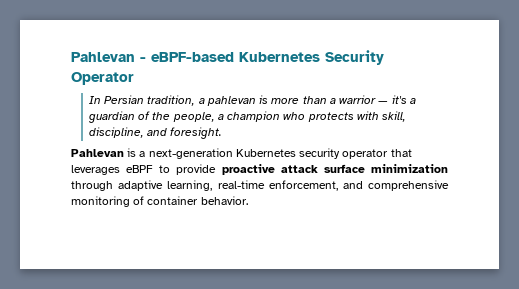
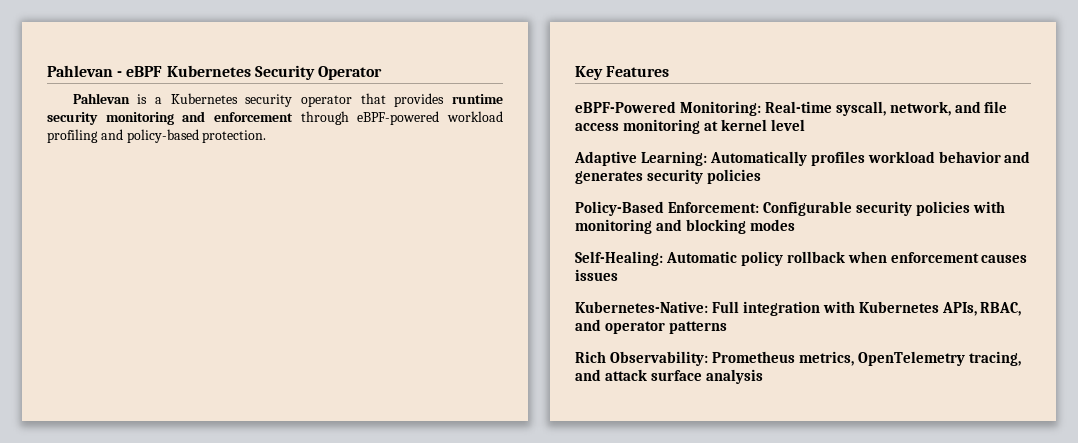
[151,52,234,62] eBPF-based -> [126,66,163,77] eBPF
[88,95,416,106] [87,111,407,123] [88,127,223,139] // In Persian tradition, a pahlevan is more than a warrior — it's a guardian of the people, a champion who protects with skill, discipline, and foresight. -> (382, 73) none
[148,148,233,159] next-generation -> (162, 100) none
[71,164,448,175] [71,180,449,191] [71,196,248,207] leverages eBPF to provide proactive attack surface minimization through adaptive learning, real-time enforcement, and comprehensive monitoring of container behavior. -> [394,93,504,107] [47,111,503,125] [47,129,267,143] [575,66,670,80] [575,101,1008,116] [575,119,805,134] [574,151,1031,166] [575,169,761,184] [575,201,1005,216] [575,219,795,234] [575,251,1028,266] [575,269,618,281] [575,301,1022,316] [575,319,727,334] [575,351,1021,366] [575,369,763,384] provides runtime security monitoring and enforcement through eBPF-powered workload profiling and policy-based protection. // Key Features // eBPF-Powered Monitoring: Real-time syscall, network, and file access monitoring at kernel level // Adaptive Learning: Automatically profiles workload behavior and generates security policies // Policy-Based Enforcement: Configurable security policies with monitoring and blocking modes // Self-Healing: Automatic policy rollback when enforcement causes issues // Kubernetes-Native: Full integration with Kubernetes APIs, RBAC, and operator patterns // Rich Observability: Prometheus metrics, OpenTelemetry tracing, and attack surface analysis

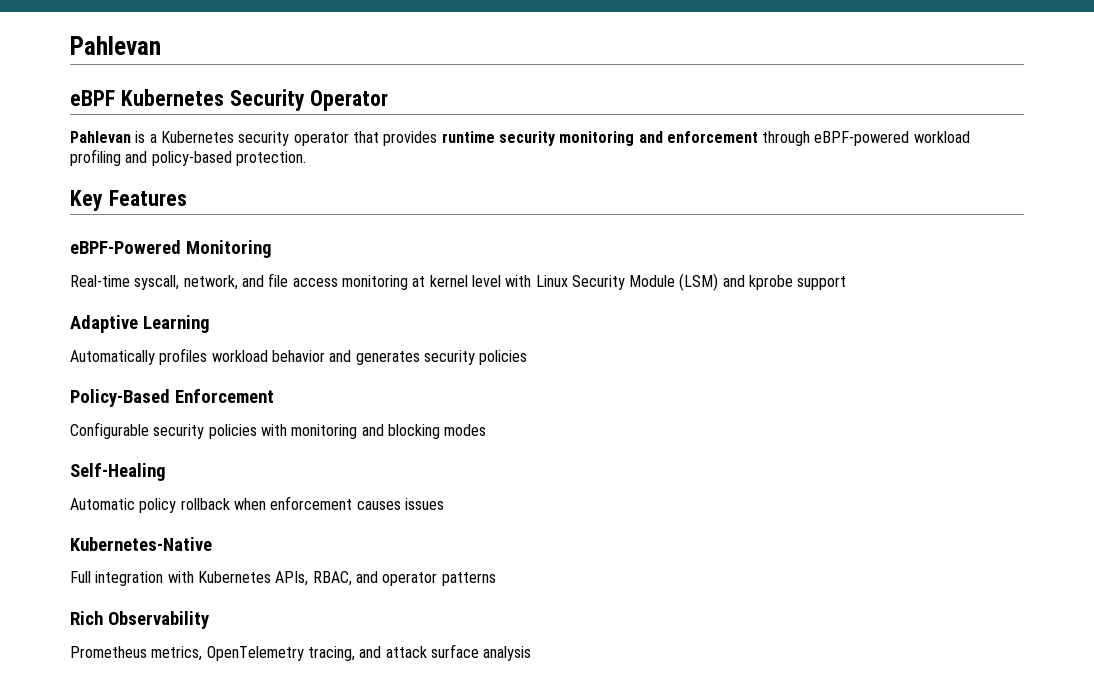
[47,65,123,77] Pahlevan - -> [70,36,161,55] Pahlevan //
[679,101,761,116] Monitoring: -> [185,240,272,258] Monitoring //
(805, 125) none -> [505,273,847,291] with Linux Security Module (LSM) and kprobe support
[640,151,707,166] Learning: -> [142,315,210,333] Learning //
[667,202,759,213] Enforcement: -> [174,389,274,403] Enforcement //
[575,251,663,266] Self-Healing: -> [70,463,166,481] Self-Healing //
[575,301,708,313] Kubernetes-Native: -> [70,537,212,551] Kubernetes-Native //
[609,351,708,366] Observability: -> [107,611,209,629] Observability //

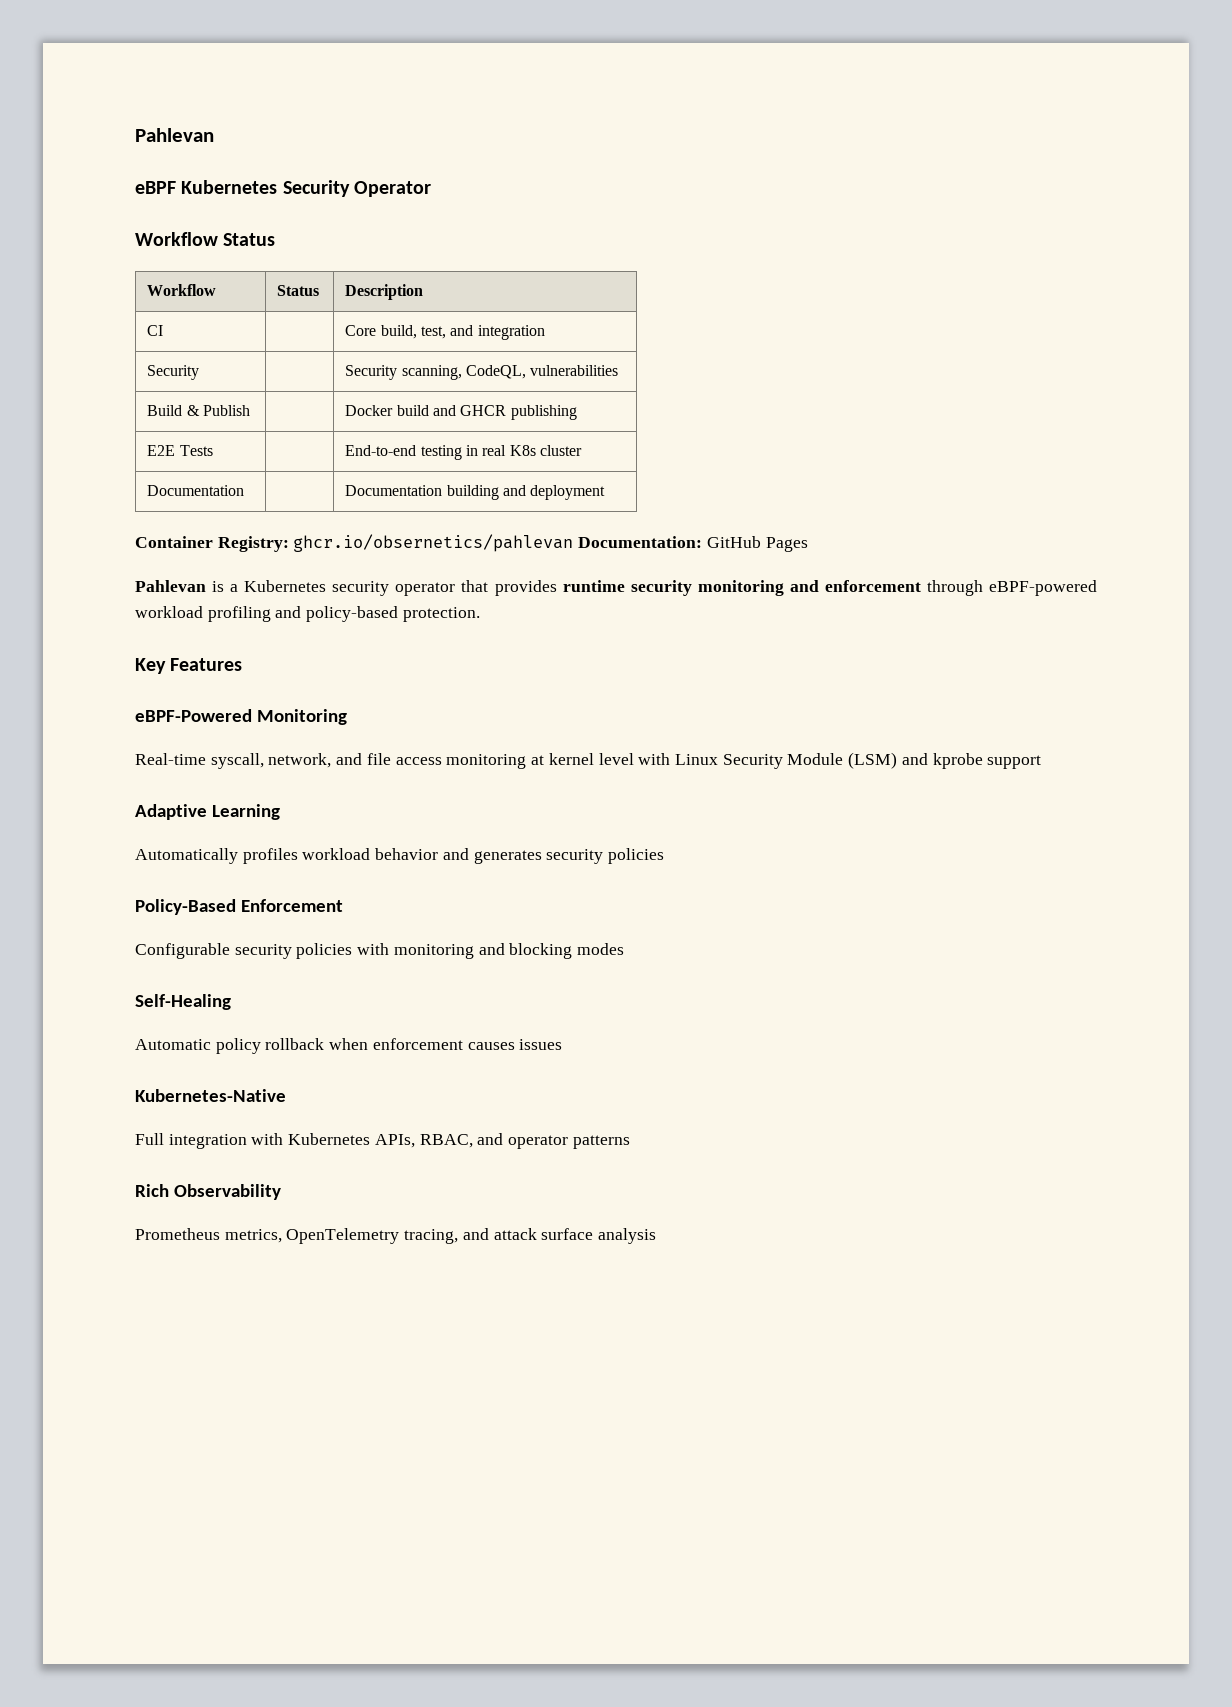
(389, 100) none -> [135,232,276,246] [147,284,217,296] [277,285,320,296] [345,284,424,300] [147,325,164,336] [345,325,545,340] [147,365,200,380] [345,365,619,380] [147,405,251,416] [345,405,577,420] [147,445,213,456] [345,445,582,460] [147,485,245,496] [345,485,606,500] [135,534,808,552] // Workflow Status // Workflow | Status | Description // CI | | Core build, test, and integration // Security | | Security scanning, CodeQL, vulnerabilities // Build & Publish | | Docker build and GHCR publishing // E2E Tests | | End-to-end testing in real K8s cluster // Documentation | | Documentation building and deployment // Container Registry: ghcr.io/obsernetics/pahlevan Documentation: GitHub Pages

